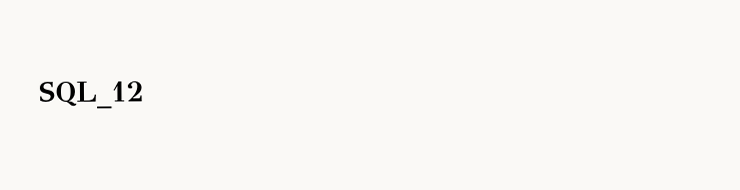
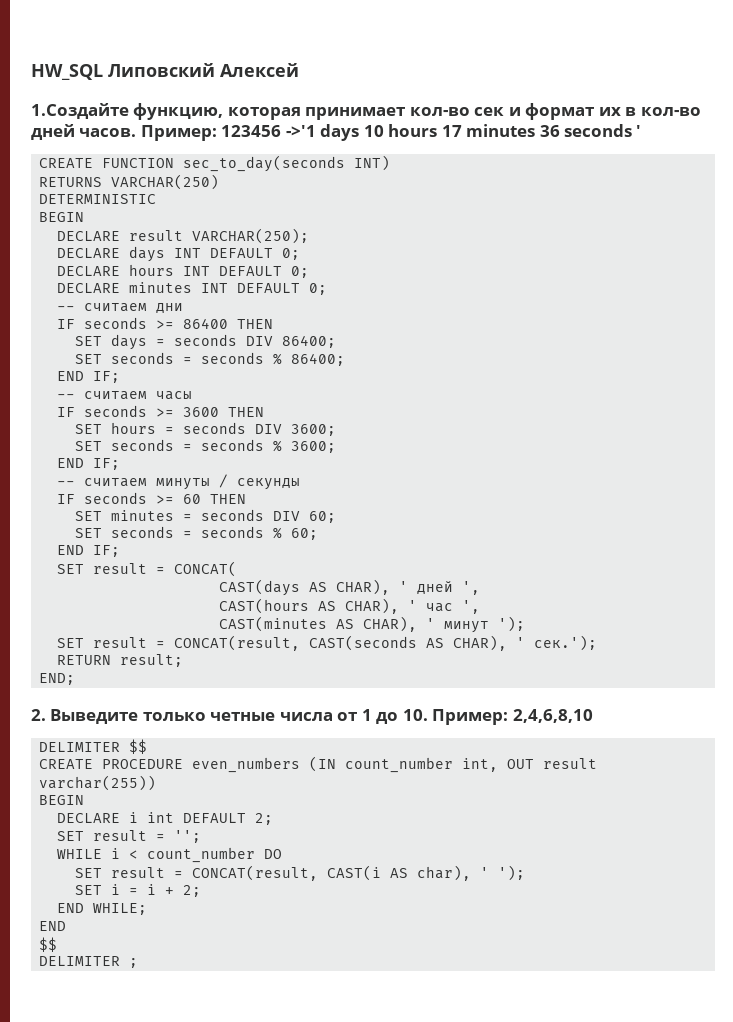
[38,80,145,109] SQL_12 -> [31,63,299,80] [31,103,701,120] [31,124,642,141] [39,155,391,172] [39,174,220,190] [39,194,157,204] [39,212,85,222] [57,228,310,244] [57,246,301,262] [57,264,310,278] [57,282,328,295] [57,303,184,313] [57,317,274,329] [75,334,337,350] [75,352,346,366] [57,371,121,383] [57,391,193,400] [57,405,265,417] [75,422,337,436] [75,439,337,453] [57,458,121,470] [57,474,301,490] [57,492,247,504] [75,509,337,523] [75,526,319,540] [57,545,121,557] [57,561,238,577] [219,579,481,596] [219,598,481,614] [219,616,526,633] [57,635,598,651] [57,654,184,667] [39,673,76,685] [31,709,593,725] [39,739,148,754] [39,756,598,773] [39,775,157,791] [39,795,85,805] [57,812,274,825] [57,830,202,843] [57,847,283,863] [75,865,526,881] [75,884,202,897] [57,903,148,915] [39,921,67,931] [39,937,58,952] [39,956,139,968] HW_SQL Липовский Алексей // 1.Создайте функцию, которая принимает кол-во сек и формат их в кол-во дней часов. Пример: 123456 ->'1 days 10 hours 17 minutes 36 seconds ' // CREATE FUNCTION sec_to_day(seconds INT) // RETURNS VARCHAR(250) // DETERMINISTIC // BEGIN // DECLARE result VARCHAR(250); // DECLARE days INT DEFAULT 0; // DECLARE hours INT DEFAULT 0; // DECLARE minutes INT DEFAULT 0; // -- считаем дни // IF seconds >= 86400 THEN // SET days = seconds DIV 86400; // SET seconds = seconds % 86400; // END IF; // -- считаем часы // IF seconds >= 3600 THEN // SET hours = seconds DIV 3600; // SET seconds = seconds % 3600; // END IF; // -- считаем минуты / секунды // IF seconds >= 60 THEN // SET minutes = seconds DIV 60; // SET seconds = seconds % 60; // END IF; // SET result = CONCAT( // CAST(days AS CHAR), ' дней ', // CAST(hours AS CHAR), ' час ', // CAST(minutes AS CHAR), ' минут '); // SET result = CONCAT(result, CAST(seconds AS CHAR), ' сек.'); // RETURN result; // END; // 2. Выведите только четные числа от 1 до 10. Пример: 2,4,6,8,10 // DELIMITER $$ // CREATE PROCEDURE even_numbers (IN count_number int, OUT result varchar(255)) // BEGIN // DECLARE i int DEFAULT 2; // SET result = ''; // WHILE i < count_number DO // SET result = CONCAT(result, CAST(i AS char), ' '); // SET i = i + 2; // END WHILE; // END // $$ // DELIMITER ;

